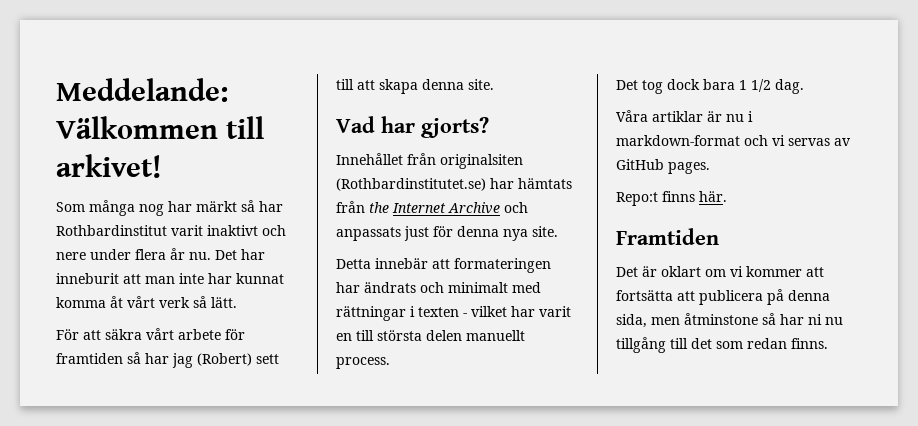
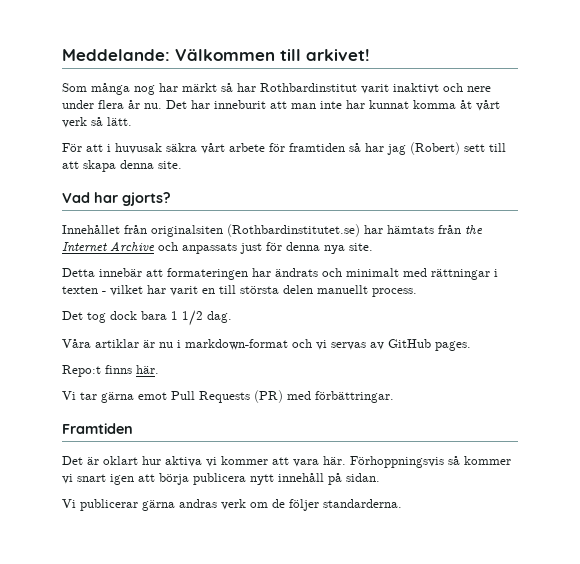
(101, 335) none -> [107,143,162,154] i huvusak
(727, 196) none -> [62,390,394,403] // Vi tar gärna emot Pull Requests (PR) med förbättringar.
[705,269,726,277] om -> [142,456,202,467] hur aktiva
[616,289,830,305] [616,313,843,328] [616,337,828,353] fortsätta att publicera på denna sida, men åtminstone så har ni nu tillgång till det som redan finns. -> [293,456,511,468] [62,473,380,485] [62,499,402,511] vara här. Förhoppningsvis så kommer vi snart igen att börja publicera nytt innehåll på sidan. // Vi publicerar gärna andras verk om de följer standarderna.

